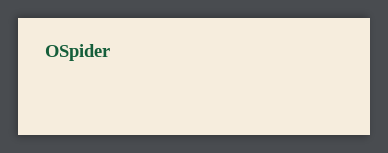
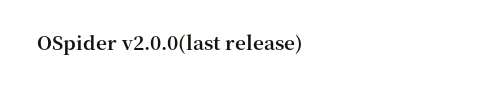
(110, 52) none -> [121,34,304,54] v2.0.0(last release)

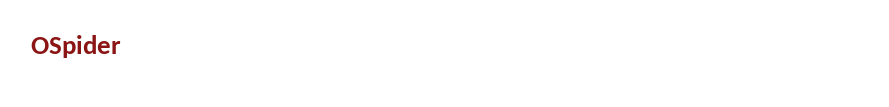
[121,34,304,54] v2.0.0(last release) -> (121, 46) none

